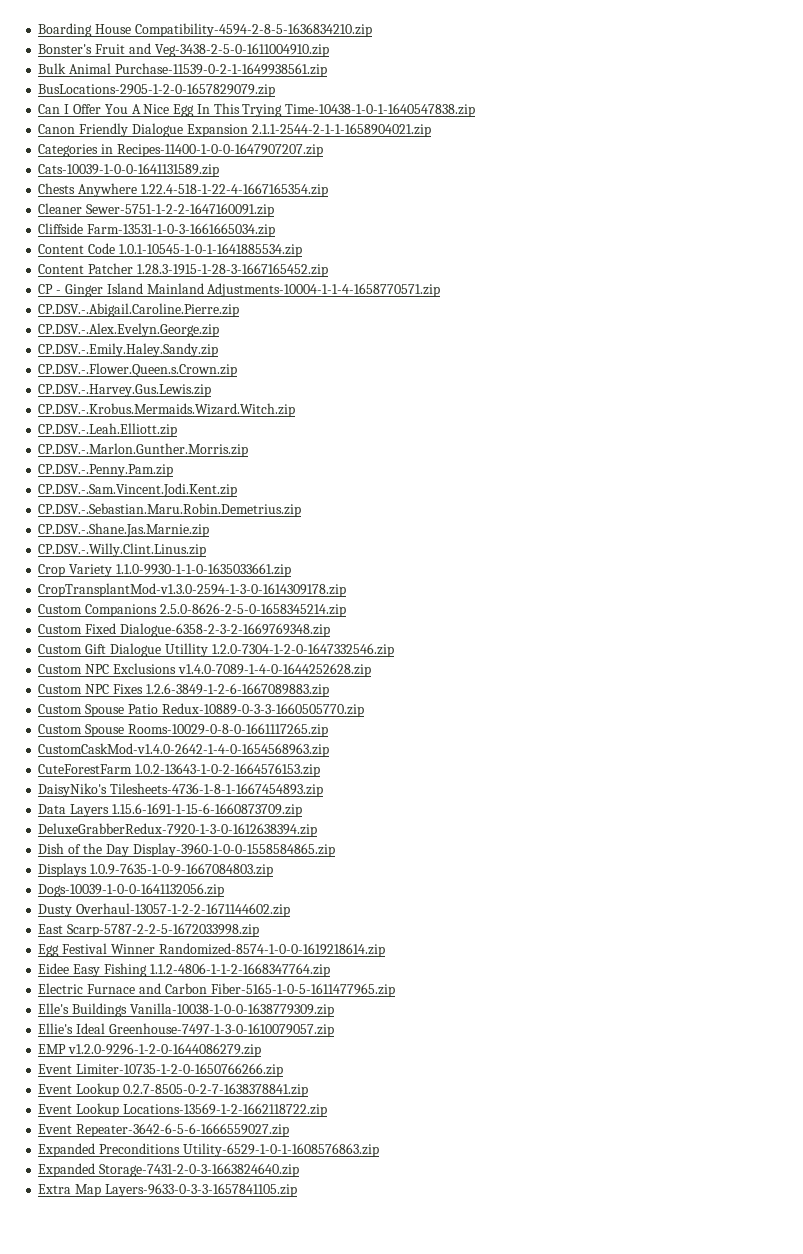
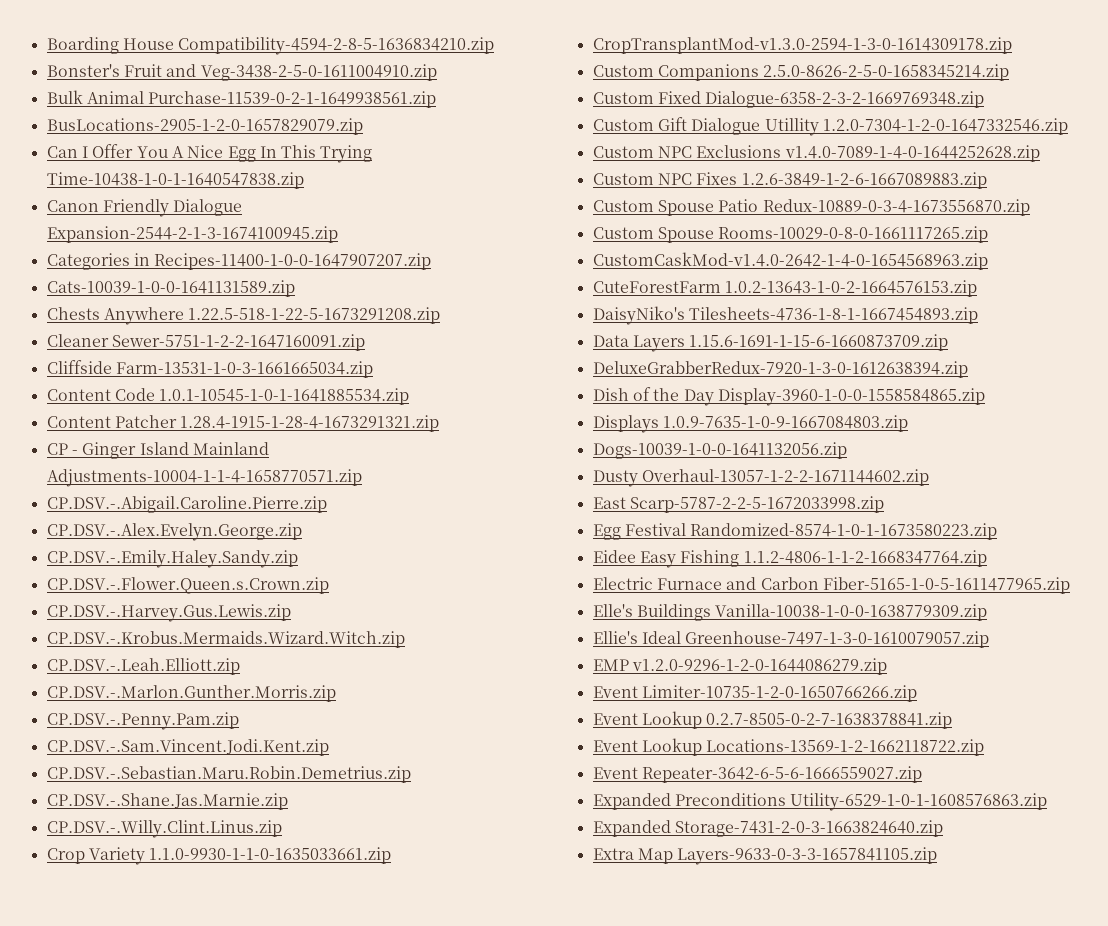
[186,123,431,137] Expansion 2.1.1-2544-2-1-1-1658904021.zip -> [46,226,338,243] Expansion-2544-2-1-3-1674100945.zip
[140,183,328,197] 1.22.4-518-1-22-4-1667165354.zip -> [188,307,441,324] 1.22.5-518-1-22-5-1673291208.zip
[136,263,328,277] 1.28.3-1915-1-28-3-1667165452.zip -> [180,415,440,432] 1.28.4-1915-1-28-4-1673291321.zip
[161,703,364,717] Redux-10889-0-3-3-1660505770.zip -> [762,199,1030,216] Redux-10889-0-3-4-1673556870.zip
[110,943,385,957] Winner Randomized-8574-1-0-0-1619218614.zip -> [690,523,998,540] Randomized-8574-1-0-1-1673580223.zip

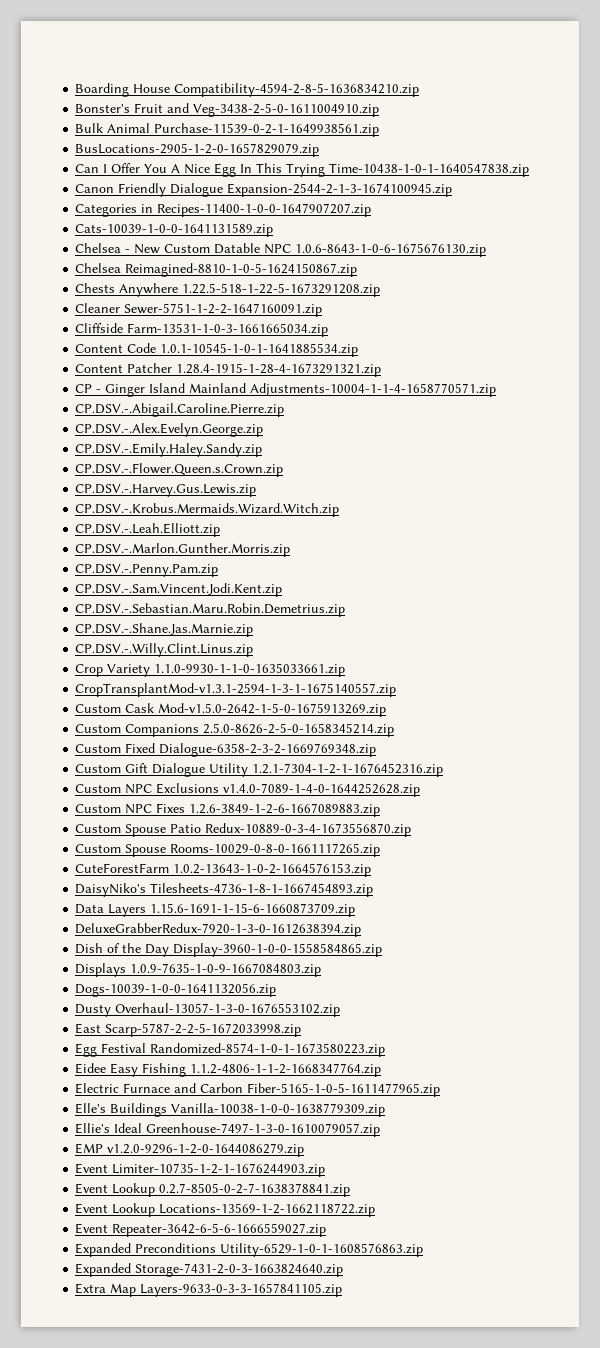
(295, 288) none -> [75,243,487,257] [75,263,358,277] // Chelsea - New Custom Datable NPC 1.0.6-8643-1-0-6-1675676130.zip // Chelsea Reimagined-8810-1-0-5-1624150867.zip
[592,37,1012,54] CropTransplantMod-v1.3.0-2594-1-3-0-1614309178.zip -> [75,683,397,697] [75,703,387,717] CropTransplantMod-v1.3.1-2594-1-3-1-1675140557.zip // Custom Cask Mod-v1.5.0-2642-1-5-0-1675913269.zip
[764,118,1068,136] Utillity 1.2.0-7304-1-2-0-1647332546.zip -> [209,763,444,777] Utility 1.2.1-7304-1-2-1-1676452316.zip
[592,252,988,270] // CustomCaskMod-v1.4.0-2642-1-4-0-1654568963.zip -> (381, 850) none
[641,469,929,486] Overhaul-13057-1-2-2-1671144602.zip -> [115,1003,341,1017] Overhaul-13057-1-3-0-1676553102.zip
[641,685,917,702] Limiter-10735-1-2-0-1650766266.zip -> [112,1163,326,1177] Limiter-10735-1-2-1-1676244903.zip

